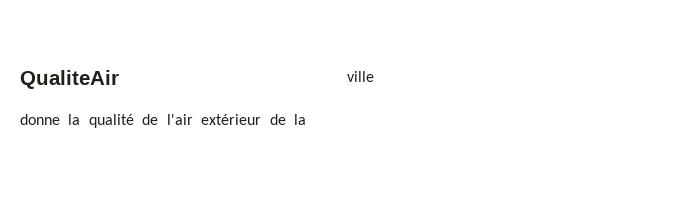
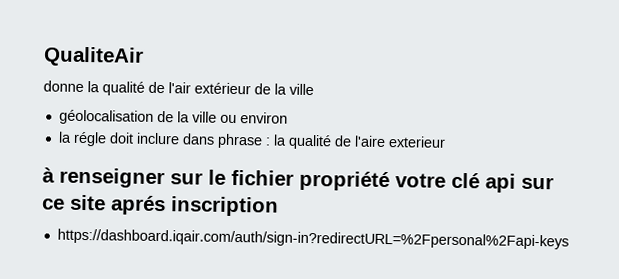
(374, 76) none -> [58,109,288,125] [57,131,446,150] [42,167,554,193] [42,194,279,217] [56,228,569,250] // géolocalisation de la ville ou environ // la régle doit inclure dans phrase : la qualité de l'aire exterieur // à renseigner sur le fichier propriété votre clé api sur ce site aprés inscription // https://dashboard.iqair.com/auth/sign-in?redirectURL=%2Fpersonal%2Fapi-keys

